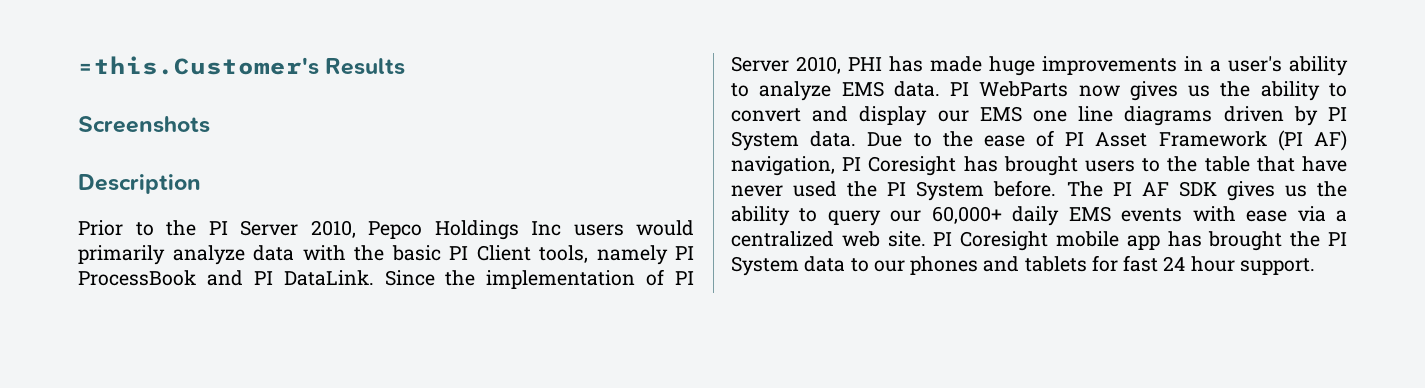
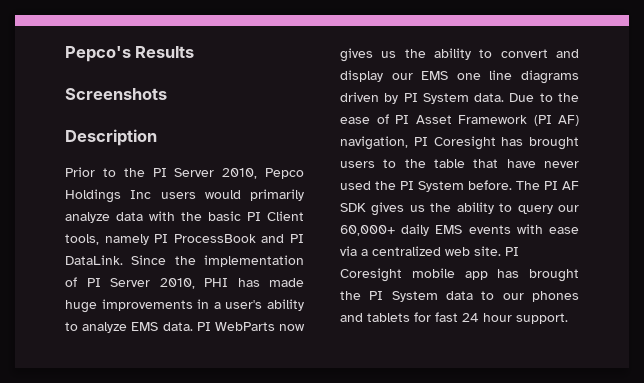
[78,56,319,75] =this.Customer's -> [65,46,131,62] Pepco's

